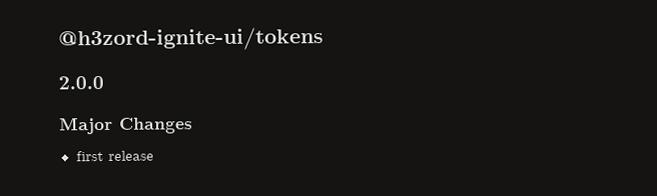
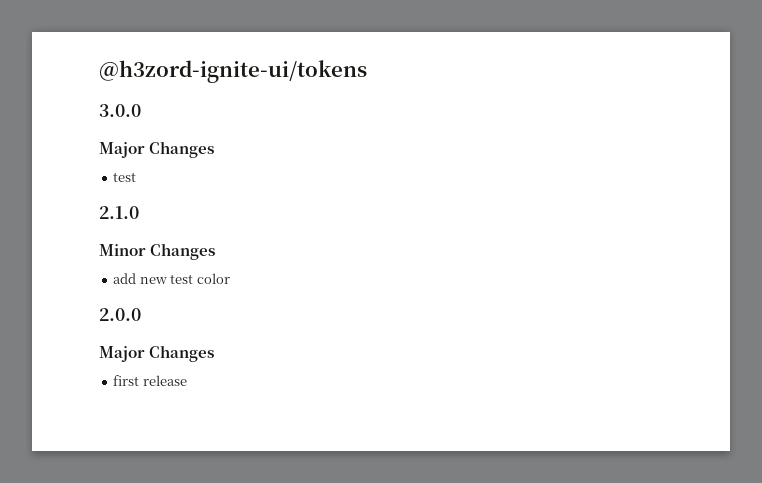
(324, 39) none -> [99,104,141,117] [99,141,215,158] [113,172,137,182] [99,206,139,219] [99,243,216,260] [113,273,230,284] // 3.0.0 // Major Changes // test // 2.1.0 // Minor Changes // add new test color

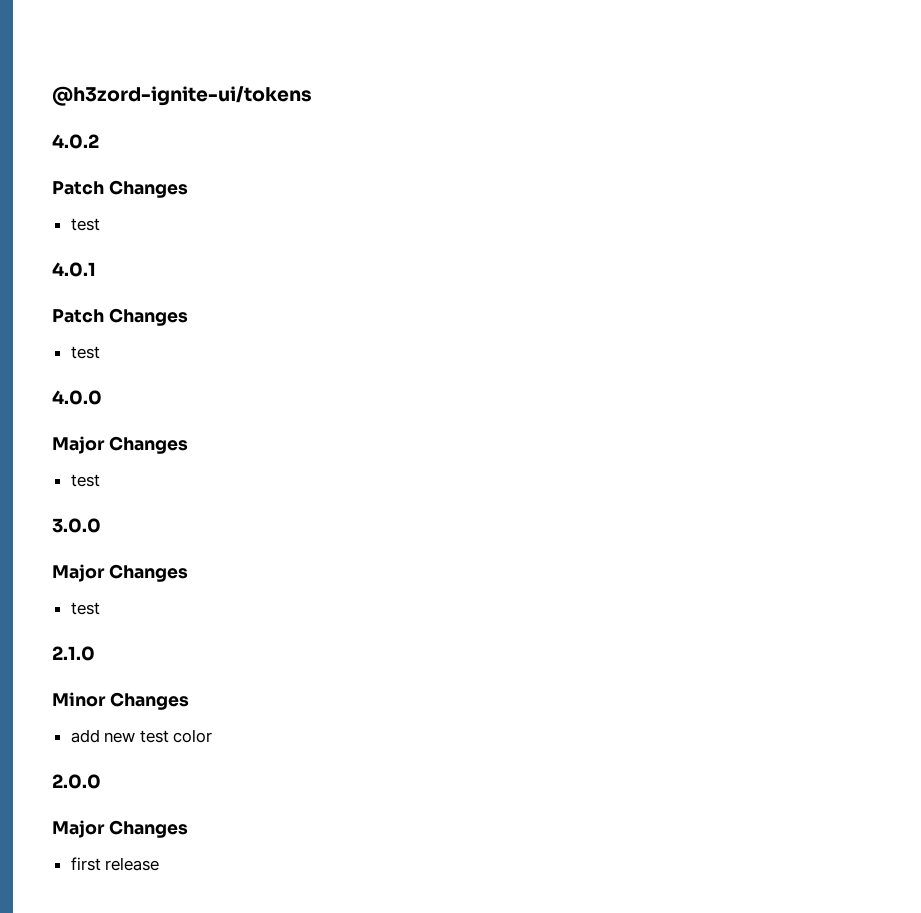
(367, 71) none -> [52,134,99,149] [52,180,188,198] [70,218,100,231] [52,262,96,277] [52,308,188,326] [70,346,100,359] [52,390,102,405] [52,436,188,454] [70,474,100,487] // 4.0.2 // Patch Changes // test // 4.0.1 // Patch Changes // test // 4.0.0 // Major Changes // test

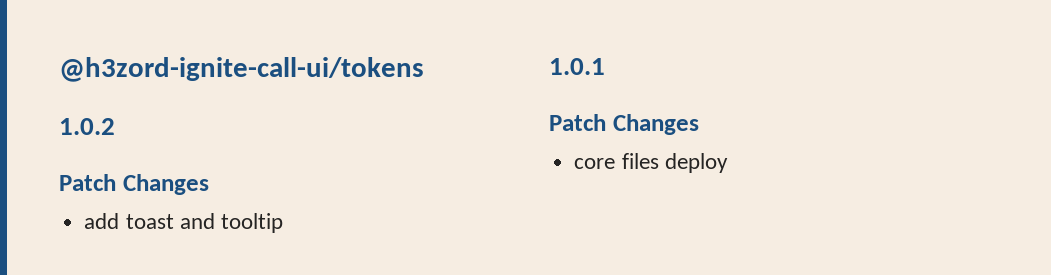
[52,86,312,106] [52,134,99,149] [52,180,188,198] [70,218,100,231] [52,262,96,277] [52,308,188,326] [70,346,100,359] [52,390,102,405] [52,436,188,454] [70,474,100,487] [52,518,101,533] [52,564,188,582] [70,602,100,615] [52,646,95,661] [52,692,189,710] [70,729,213,743] [52,774,101,789] [52,820,188,838] [70,857,160,871] @h3zord-ignite-ui/tokens // 4.0.2 // Patch Changes // test // 4.0.1 // Patch Changes // test // 4.0.0 // Major Changes // test // 3.0.0 // Major Changes // test // 2.1.0 // Minor Changes // add new test color // 2.0.0 // Major Changes // first release -> [59,57,424,82] [59,118,115,135] [59,174,209,195] [84,213,283,233] [549,58,605,75] [549,114,699,135] [574,153,728,173] @h3zord-ignite-call-ui/tokens // 1.0.2 // Patch Changes // add toast and tooltip // 1.0.1 // Patch Changes // core files deploy

